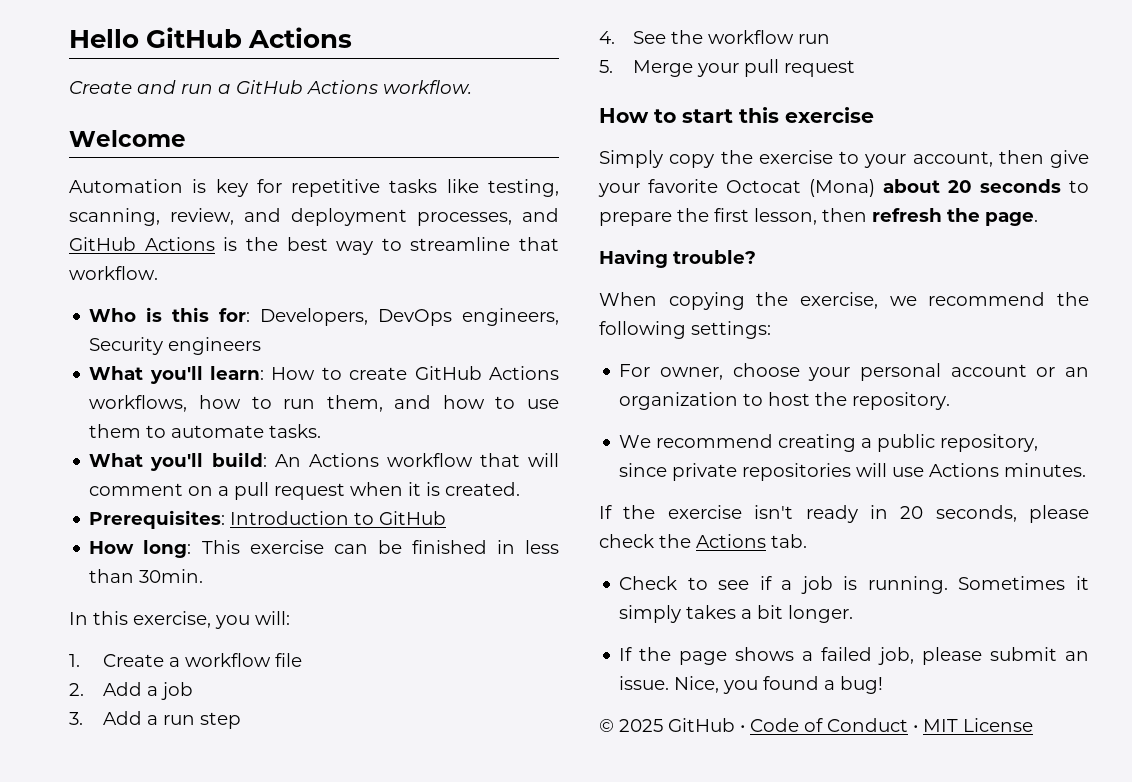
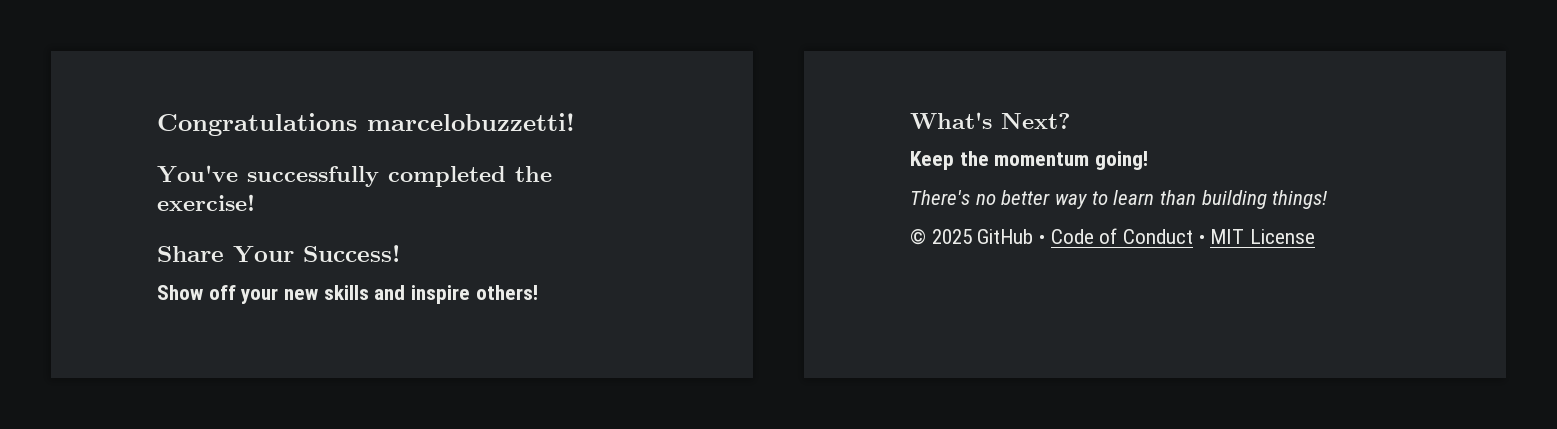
[69,27,353,48] [69,80,472,94] [69,130,186,147] [69,179,559,197] [69,208,559,226] [69,237,559,255] [69,266,158,280] [89,307,559,326] [89,337,262,355] [89,366,559,384] [89,395,559,412] [89,424,322,438] [89,452,559,471] [89,482,521,500] [89,510,447,529] [89,540,559,558] [89,569,204,583] [69,611,290,629] [69,653,302,667] [69,682,193,700] [69,711,241,729] [599,30,830,44] [599,59,855,77] [599,107,874,123] [599,150,1089,168] [598,179,1089,197] [599,208,1038,226] [599,249,756,268] [599,292,1089,310] [599,321,771,339] [619,363,1089,381] [619,392,951,410] [619,434,1039,452] [619,463,1087,481] [599,505,1089,523] [599,534,807,548] [619,576,1089,594] [619,605,854,623] [619,647,1089,665] [619,676,884,694] Hello GitHub Actions // Create and run a GitHub Actions workflow. // Welcome // Automation is key for repetitive tasks like testing, scanning, review, and deployment processes, and GitHub Actions is the best way to streamline that workflow. // Who is this for: Developers, DevOps engineers, Security engineers // What you'll learn: How to create GitHub Actions workflows, how to run them, and how to use them to automate tasks. // What you'll build: An Actions workflow that will comment on a pull request when it is created. // Prerequisites: Introduction to GitHub // How long: This exercise can be finished in less than 30min. // In this exercise, you will: // 1. Create a workflow file // 2. Add a job // 3. Add a run step // 4. See the workflow run // 5. Merge your pull request // How to start this exercise // Simply copy the exercise to your account, then give your favorite Octocat (Mona) about 20 seconds to prepare the first lesson, then refresh the page. // Having trouble? // When copying the exercise, we recommend the following settings: // For owner, choose your personal account or an organization to host the repository. // We recommend creating a public repository, since private repositories will use Actions minutes. // If the exercise isn't ready in 20 seconds, please check the Actions tab. // Check to see if a job is running. Sometimes it simply takes a bit longer. // If the page shows a failed job, please submit an issue. Nice, you found a bug! -> [157,113,575,136] [157,165,552,187] [157,194,255,211] [157,245,400,263] [157,285,538,304] [910,112,1070,129] [910,151,1149,170] [910,190,1328,209] Congratulations marcelobuzzetti! // You've successfully completed the exercise! // Share Your Success! // Show off your new skills and inspire others! // What's Next? // Keep the momentum going! // There's no better way to learn than building things!

